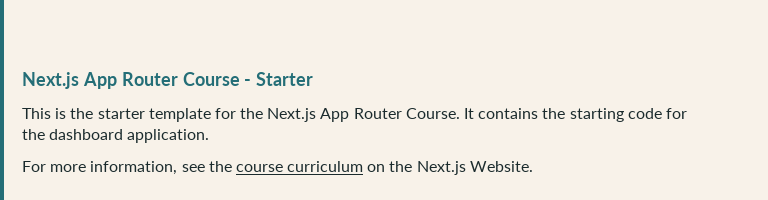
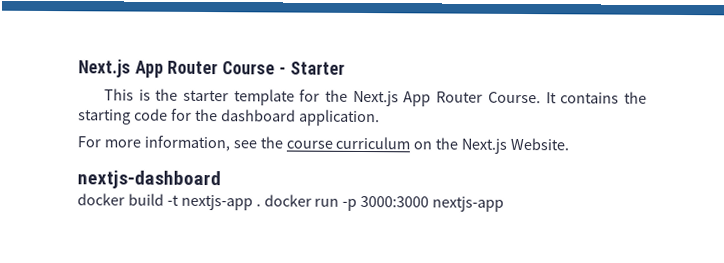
(533, 166) none -> [77,170,221,190] [77,193,505,212] // nextjs-dashboard // docker build -t nextjs-app . docker run -p 3000:3000 nextjs-app

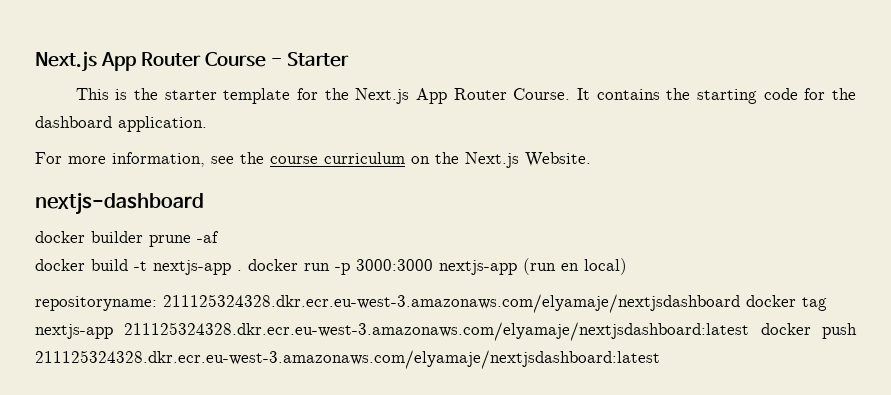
(221, 180) none -> [35,231,219,247] // docker builder prune -af
(505, 204) none -> [523,258,627,275] [35,294,827,313] [35,322,858,341] [35,350,660,369] (run en local) // repositoryname: 211125324328.dkr.ecr.eu-west-3.amazonaws.com/elyamaje/nextjsdashboard docker tag nextjs-app 211125324328.dkr.ecr.eu-west-3.amazonaws.com/elyamaje/nextjsdashboard:latest docker push 211125324328.dkr.ecr.eu-west-3.amazonaws.com/elyamaje/nextjsdashboard:latest

